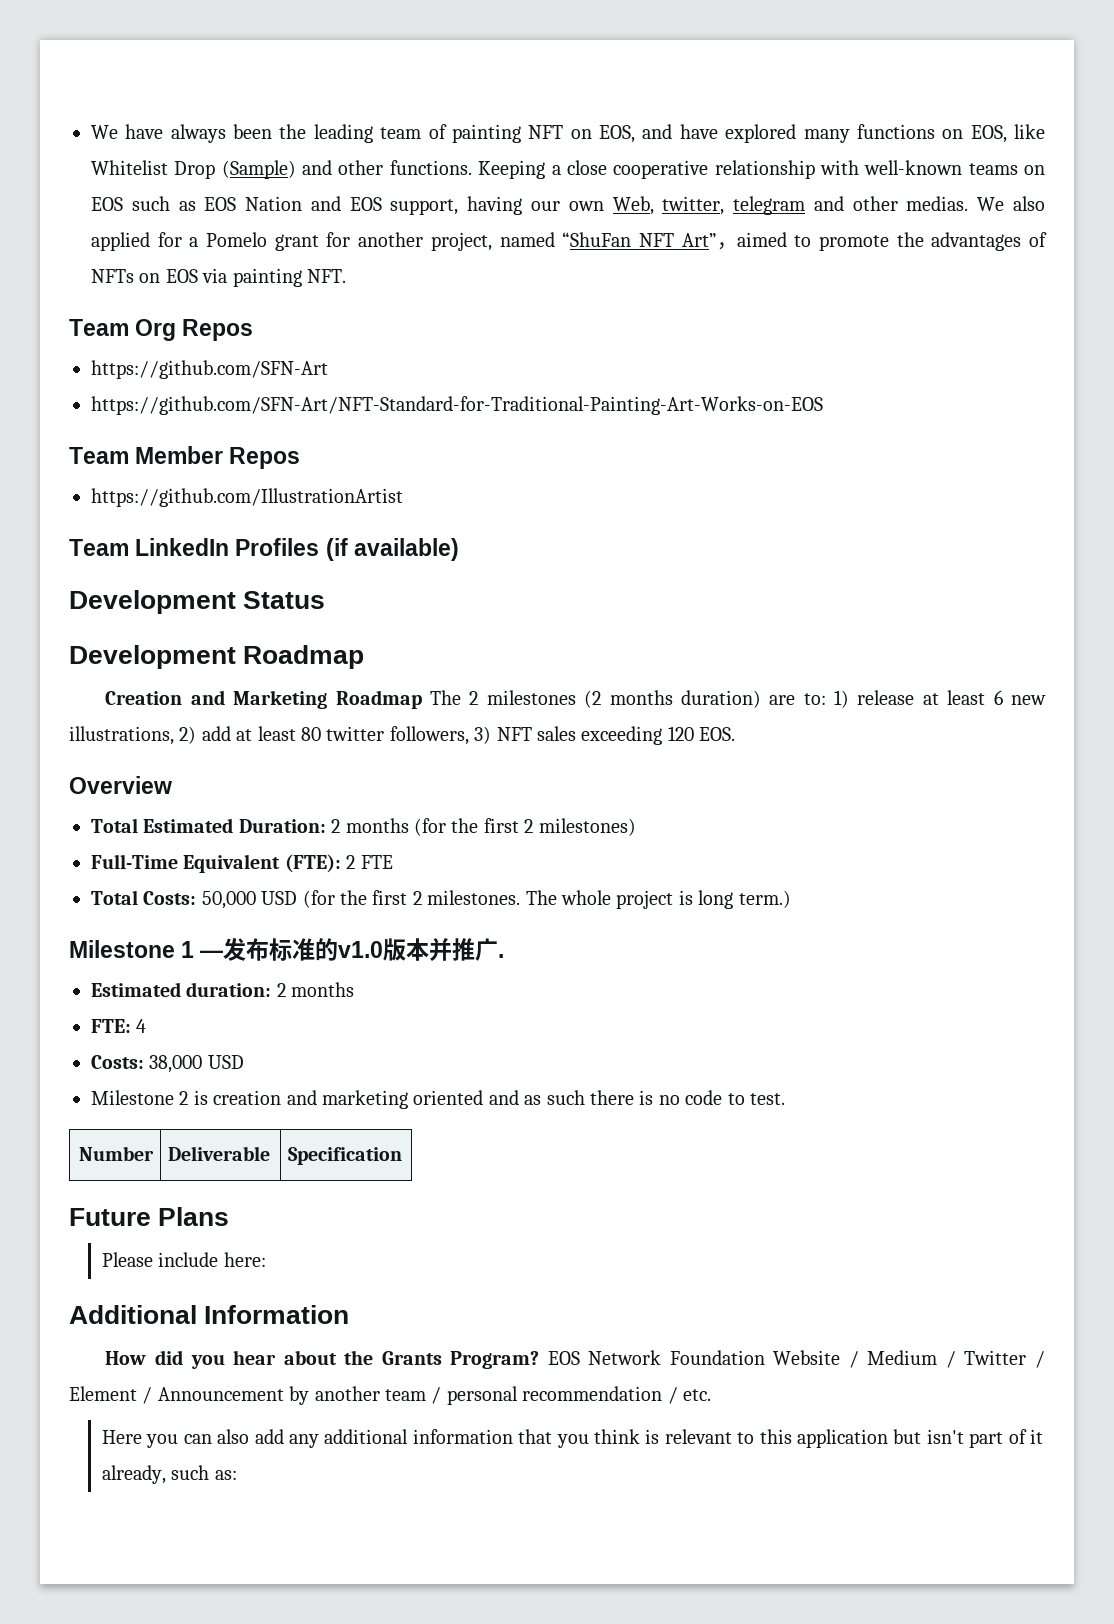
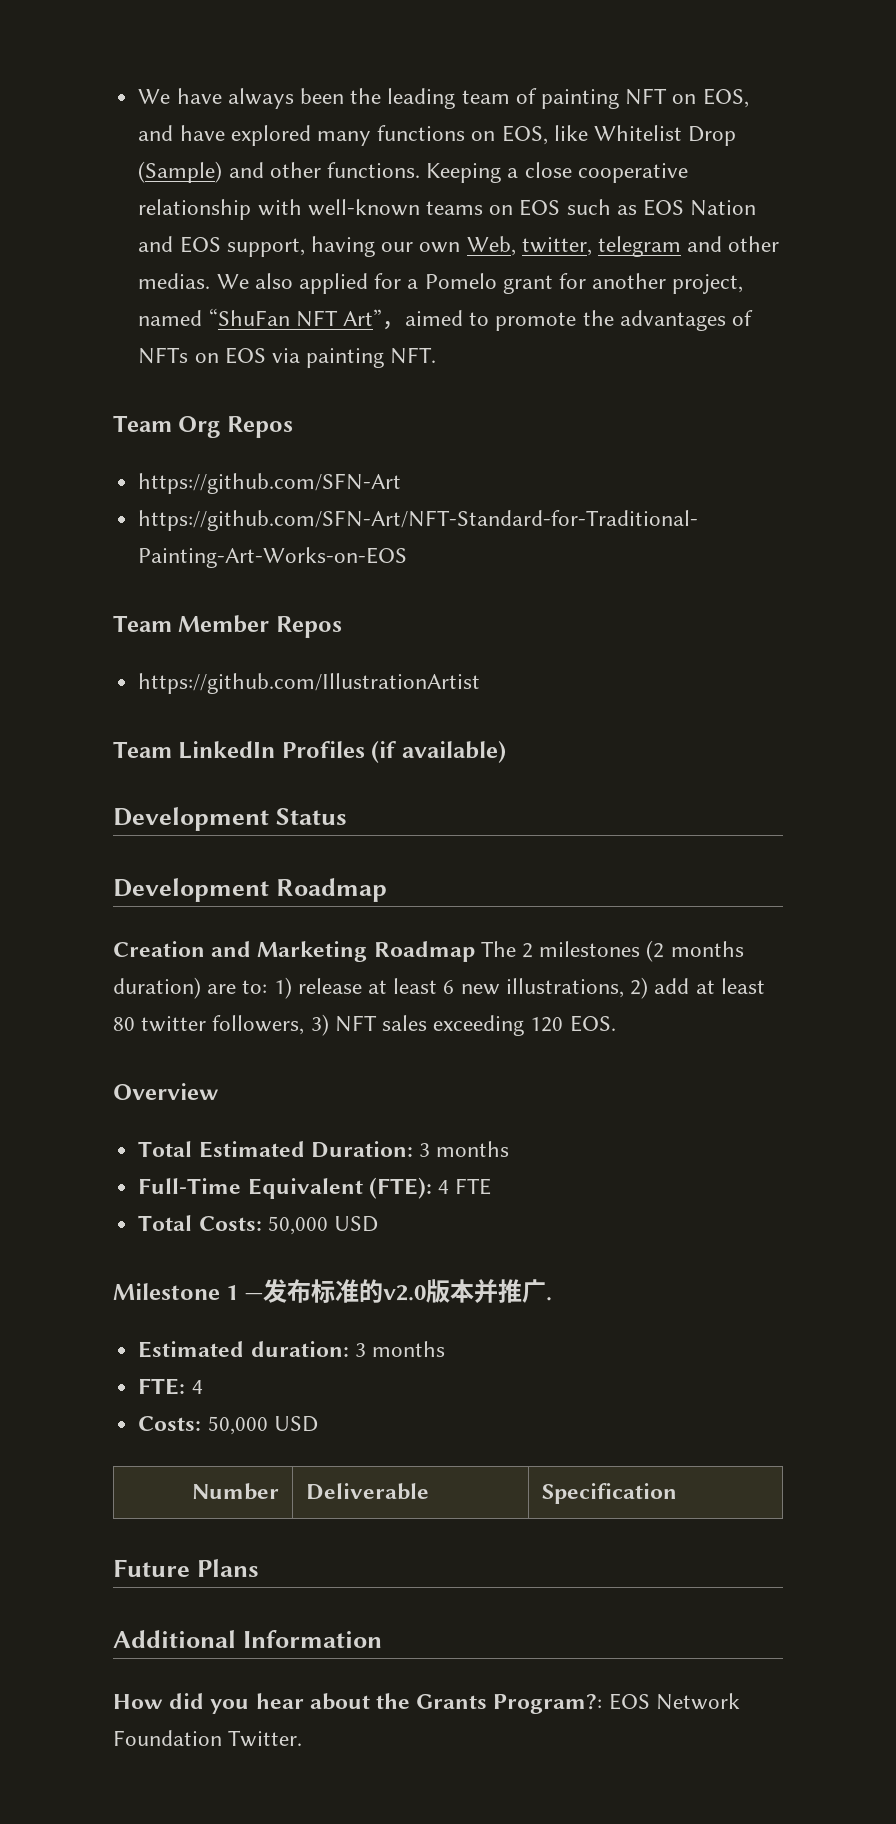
[331,818,636,836] 2 months (for the first 2 milestones) -> [418,1141,510,1157] 3 months
[346,855,356,869] 2 -> [437,1180,449,1194] 4
[302,890,791,909] (for the first 2 milestones. The whole project is long term.) -> (378, 1224) none
[338,941,384,958] v1.0 -> [382,1285,426,1301] v2.0
[276,983,286,997] 2 -> [354,1343,366,1357] 3
[149,1055,244,1073] [91,1090,785,1109] 38,000 USD // Milestone 2 is creation and marketing oriented and as such there is no code to test. -> [207,1416,318,1435] 50,000 USD
[101,1252,266,1267] // Please include here: -> (259, 1568) none
[450,1351,540,1369] Program? -> [493,1694,603,1714] Program?:
[773,1350,1045,1368] [69,1386,711,1405] [101,1429,1043,1448] [101,1465,237,1484] Website / Medium / Twitter / Element / Announcement by another team / personal recommendation / etc. // Here you can also add any additional information that you think is relevant to this application but isn't part of it already, such as: -> [228,1730,303,1747] Twitter.

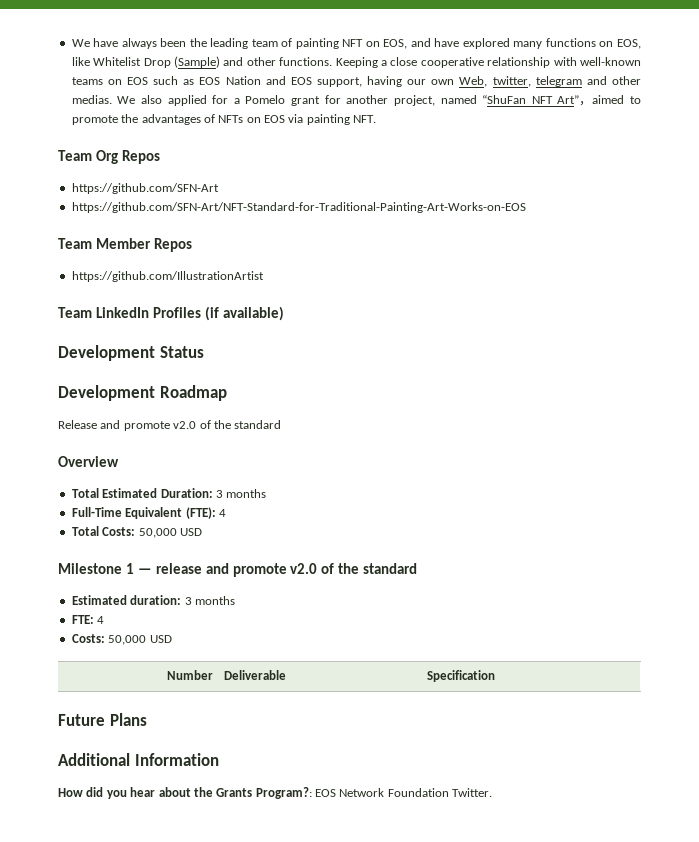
[113,940,744,962] [113,977,765,999] [113,1014,616,1036] Creation and Marketing Roadmap The 2 milestones (2 months duration) are to: 1) release at least 6 new illustrations, 2) add at least 80 twitter followers, 3) NFT sales exceeding 120 EOS. -> [58,420,282,431] Release and promote v2.0 of the standard
[455,1178,492,1195] FTE -> (226, 513) none
[262,1279,552,1303] 发布标准的v2.0版本并推广. -> [155,563,418,577] release and promote v2.0 of the standard

